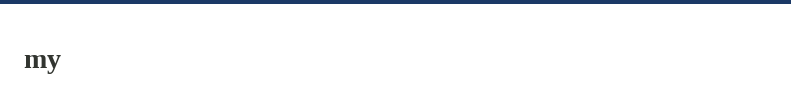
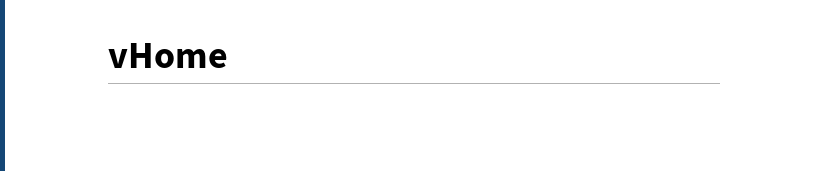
[24,55,61,74] my -> [108,43,228,68] vHome

